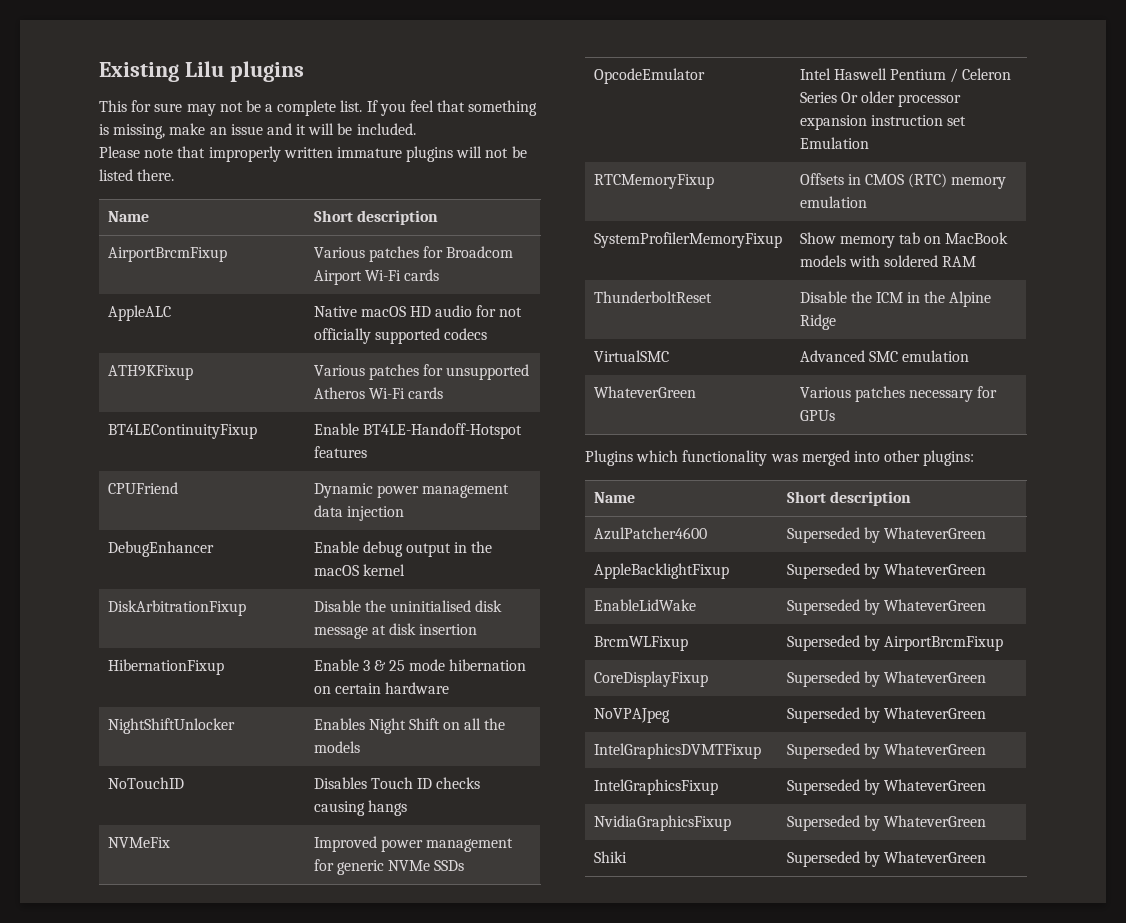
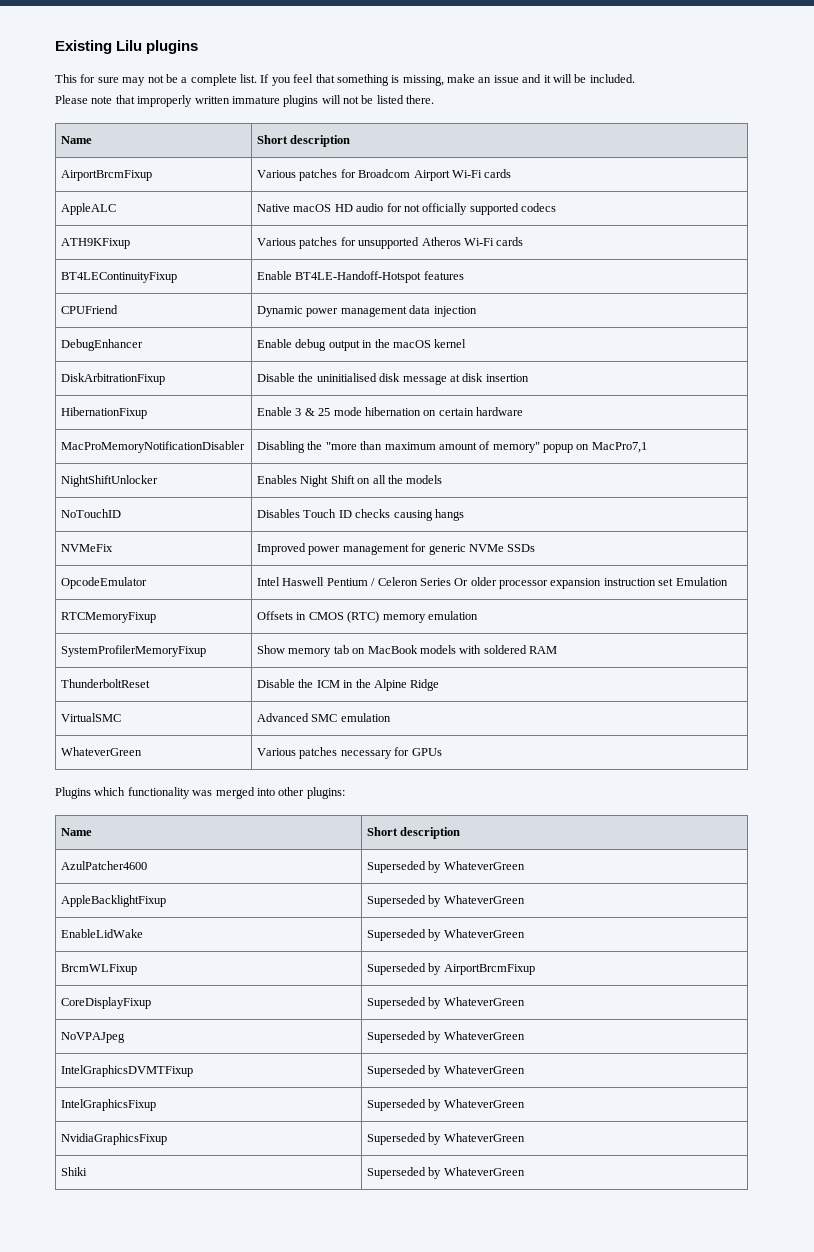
(449, 688) none -> [61,441,246,453] [257,441,647,453] // MacProMemoryNotificationDisabler | Disabling the "more than maximum amount of memory" popup on MacPro7,1

